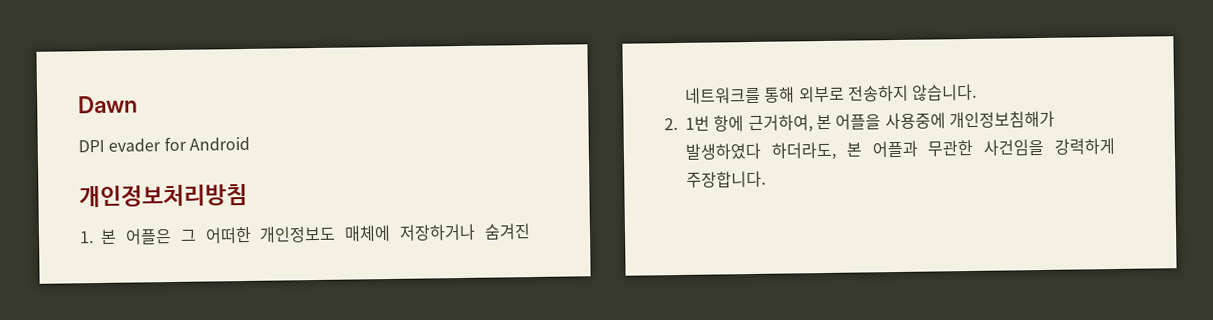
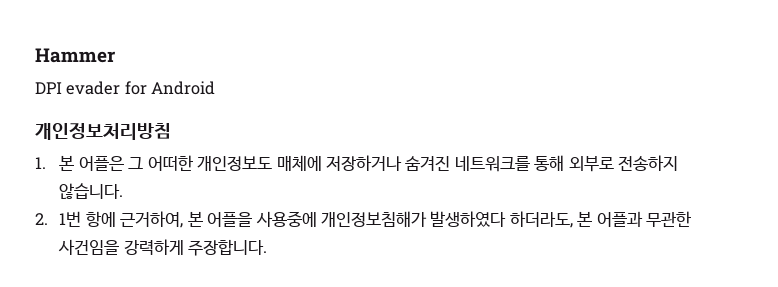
[78,95,138,114] Dawn -> [35,48,115,63] Hammer

